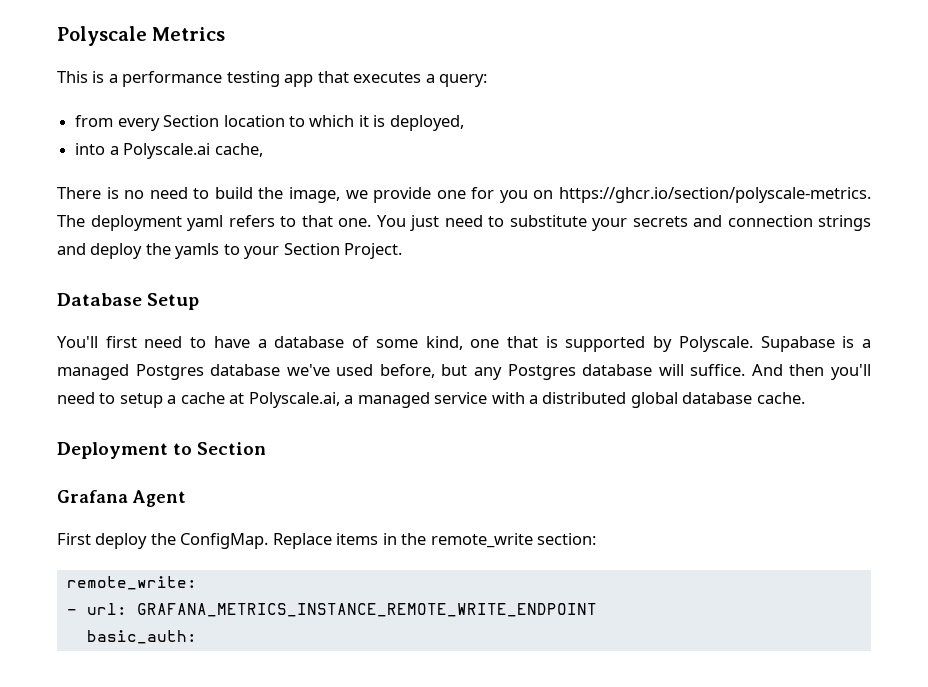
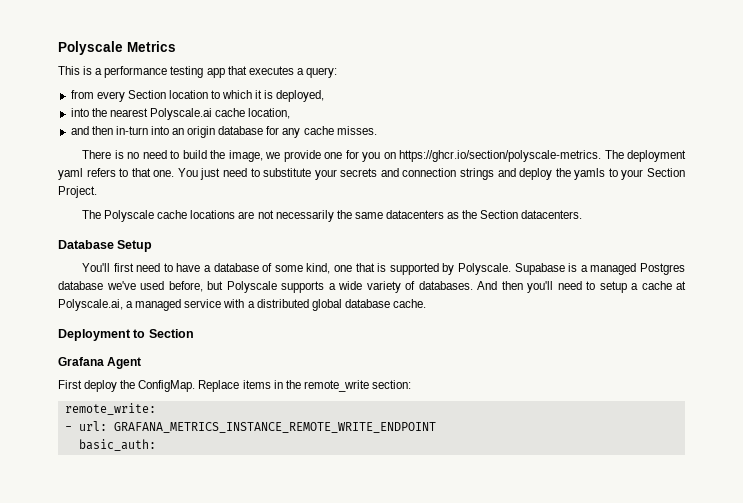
[109,143,263,159] a Polyscale.ai cache, -> [91,108,291,120] [70,126,377,138] the nearest Polyscale.ai cache location, // and then in-turn into an origin database for any cache misses.
(403, 251) none -> [81,210,583,222] // The Polyscale cache locations are not necessarily the same datacenters as the Section datacenters.
[473,364,746,380] any Postgres database will suffice. -> [226,281,473,293] Polyscale supports a wide variety of databases.

